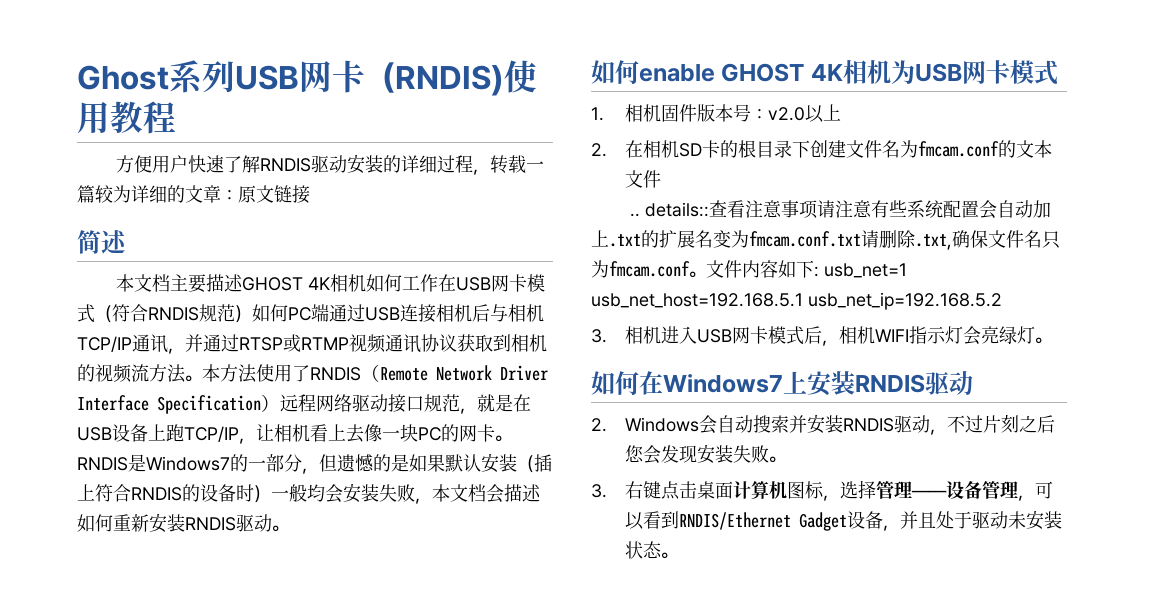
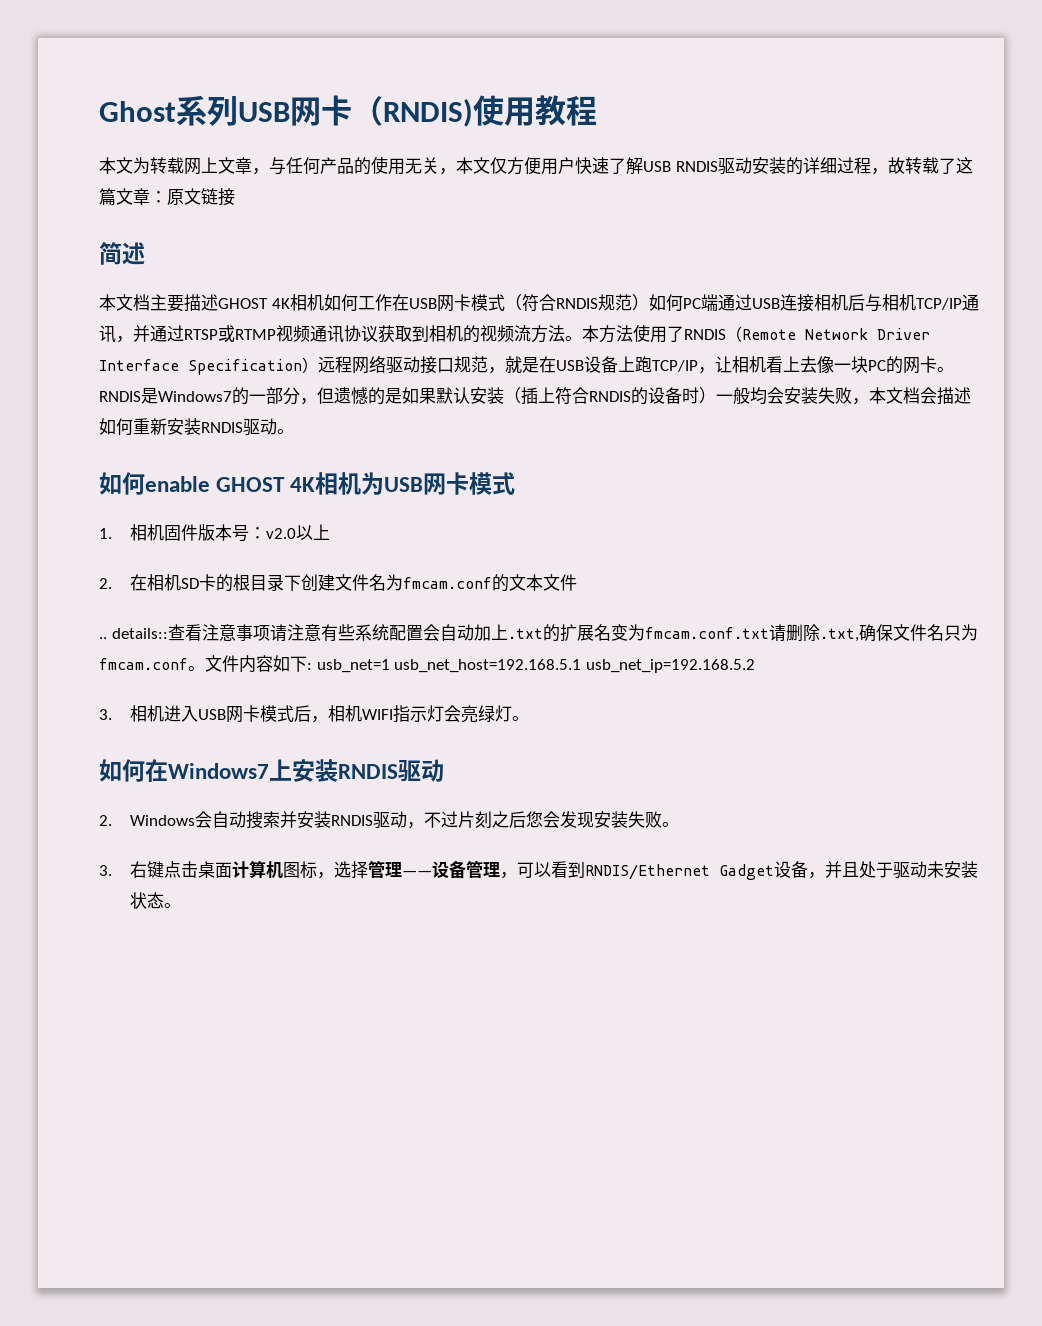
(176, 117) none -> [99,156,507,175] 本文为转载网上文章，与任何产品的使用无关，本文仅
(261, 164) none -> [643,161,671,172] USB
[490,155,545,174] [77,185,185,203] 转载一篇较为详细的 -> [887,157,973,174] [99,188,116,205] 故转载了这篇

